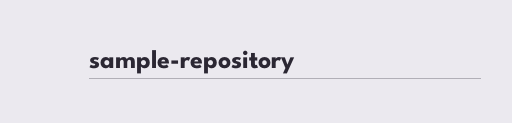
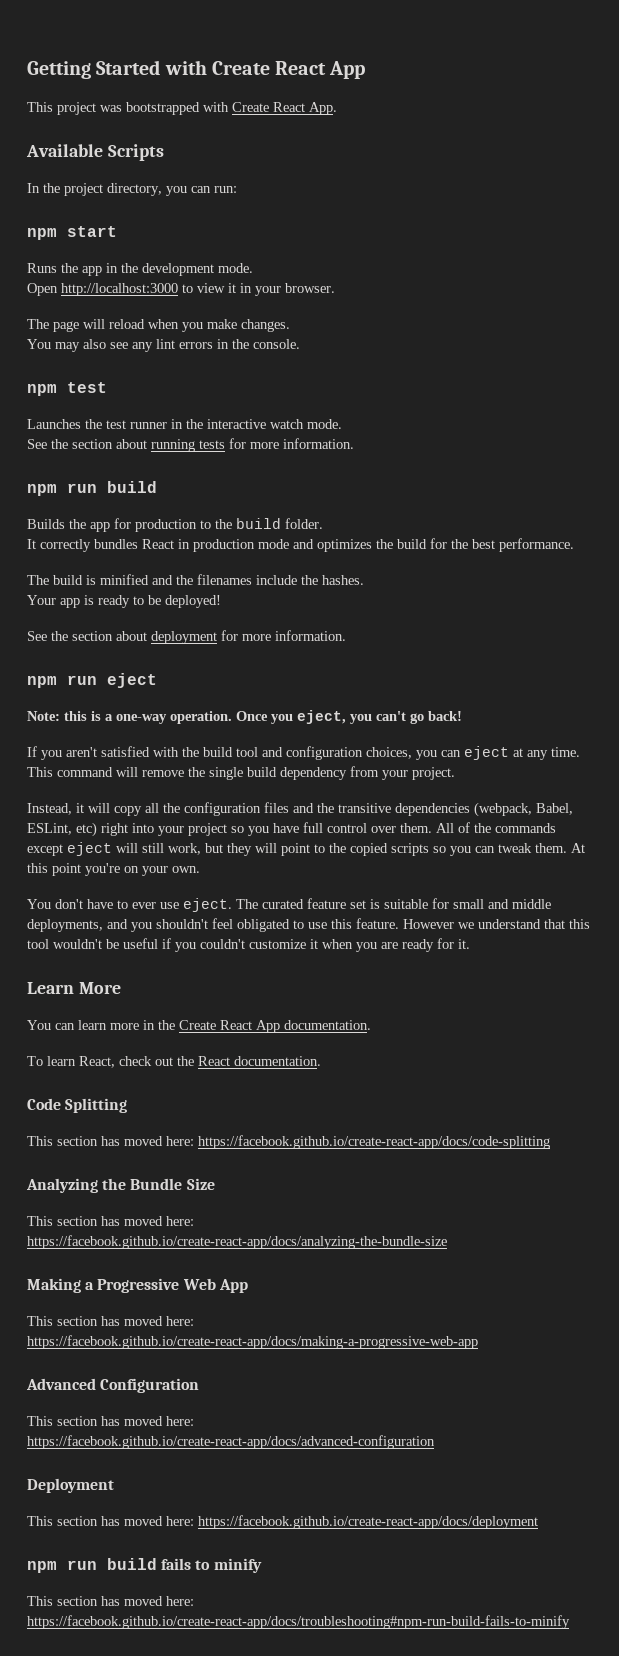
[89,50,295,74] sample-repository -> [27,60,366,79] [27,102,337,115] [26,144,164,161] [27,183,237,196] [27,226,117,240] [27,263,253,276] [27,283,335,296] [27,319,290,332] [27,339,300,352] [27,382,107,396] [27,419,342,429] [27,438,354,452] [27,481,157,496] [27,518,323,532] [27,538,574,552] [27,574,364,585] [27,595,221,608] [27,630,346,644] [27,673,157,688] [27,710,462,724] [27,746,580,760] [27,766,455,780] [27,802,573,817] [27,822,556,837] [27,842,585,856] [27,863,200,876] [27,898,551,912] [27,918,590,932] [27,938,470,952] [27,982,121,994] [27,1020,371,1033] [27,1056,321,1068] [27,1098,128,1113] [27,1135,550,1149] [26,1178,215,1193] [27,1216,194,1226] [27,1235,447,1249] [27,1278,248,1293] [27,1316,194,1326] [27,1335,478,1349] [26,1378,200,1393] [27,1416,194,1426] [27,1435,435,1449] [27,1478,114,1493] [27,1515,538,1529] [27,1558,262,1573] [27,1596,194,1606] [27,1615,570,1629] Getting Started with Create React App // This project was bootstrapped with Create React App. // Available Scripts // In the project directory, you can run: // npm start // Runs the app in the development mode. // Open http://localhost:3000 to view it in your browser. // The page will reload when you make changes. // You may also see any lint errors in the console. // npm test // Launches the test runner in the interactive watch mode. // See the section about running tests for more information. // npm run build // Builds the app for production to the build folder. // It correctly bundles React in production mode and optimizes the build for the best performance. // The build is minified and the filenames include the hashes. // Your app is ready to be deployed! // See the section about deployment for more information. // npm run eject // Note: this is a one-way operation. Once you eject, you can't go back! // If you aren't satisfied with the build tool and configuration choices, you can eject at any time. This command will remove the single build dependency from your project. // Instead, it will copy all the configuration files and the transitive dependencies (webpack, Babel, ESLint, etc) right into your project so you have full control over them. All of the commands except eject will still work, but they will point to the copied scripts so you can tweak them. At this point you're on your own. // You don't have to ever use eject. The curated feature set is suitable for small and middle deployments, and you shouldn't feel obligated to use this feature. However we understand that this tool wouldn't be useful if you couldn't customize it when you are ready for it. // Learn More // You can learn more in the Create React App documentation. // To learn React, check out the React documentation. // Code Splitting // This section has moved here: https://facebook.github.io/create-react-app/docs/code-splitting // Analyzing the Bundle Size // This section has moved here: https://facebook.github.io/create-react-app/docs/analyzing-the-bundle-size // Making a Progressive Web App // This section has moved here: https://facebook.github.io/create-react-app/docs/making-a-progressive-web-app // Advanced Configuration // This section has moved here: https://facebook.github.io/create-react-app/docs/advanced-configuration // Deployment // This section has moved here: https://facebook.github.io/create-react-app/docs/deployment // npm run build fails to minify // This section has moved here: https://facebook.github.io/create-react-app/docs/troubleshooting#npm-run-build-fails-to-minify

